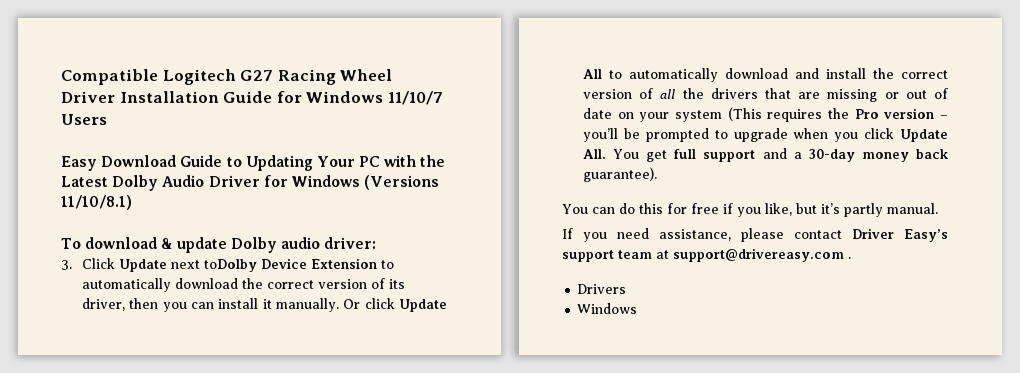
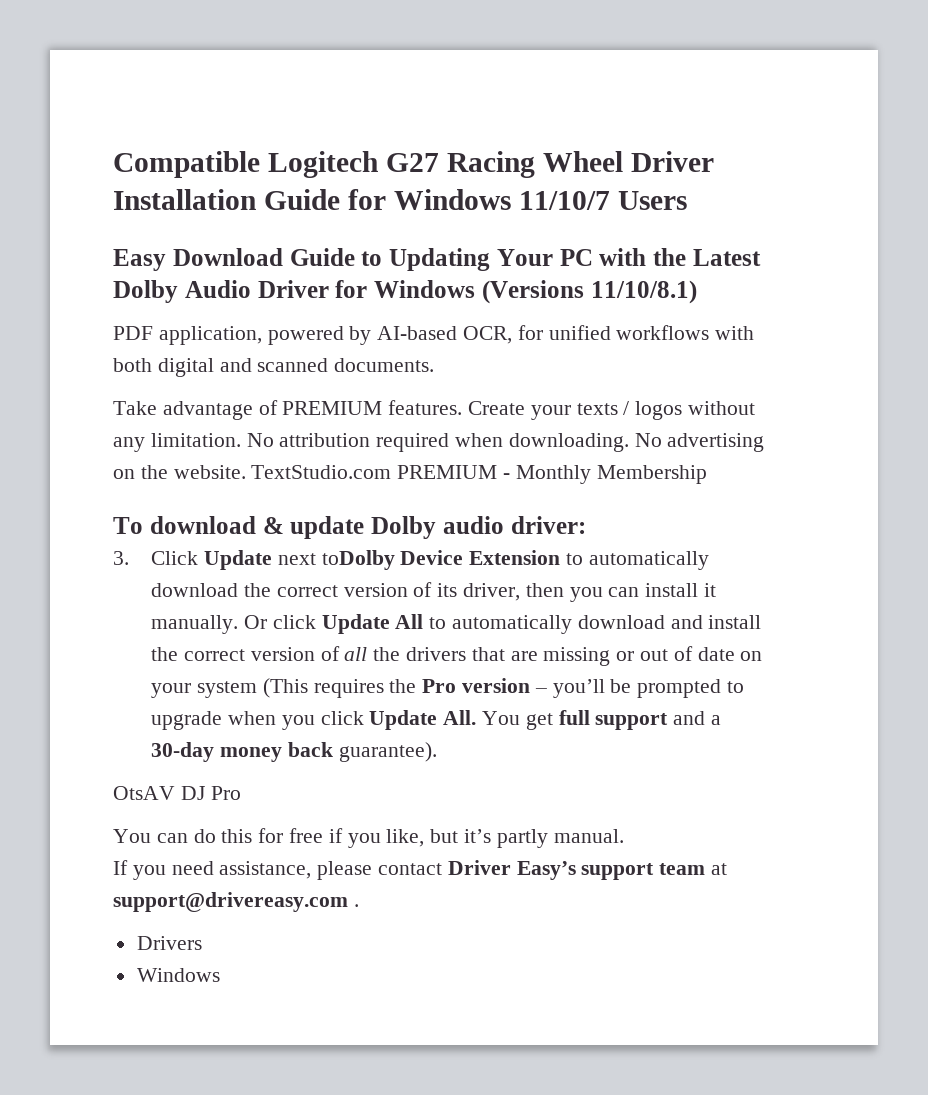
(132, 202) none -> [113,325,755,345] [113,358,435,377] [113,400,756,420] [113,433,765,452] [113,465,707,484] // PDF application, powered by AI-based OCR, for unified workflows with both digital and scanned documents. // Take advantage of PREMIUM features. Create your texts / logos without any limitation. No attribution required when downloading. No advertising on the website. TextStudio.com PREMIUM - Monthly Membership
(658, 174) none -> [113,786,241,800] // OtsAV DJ Pro

